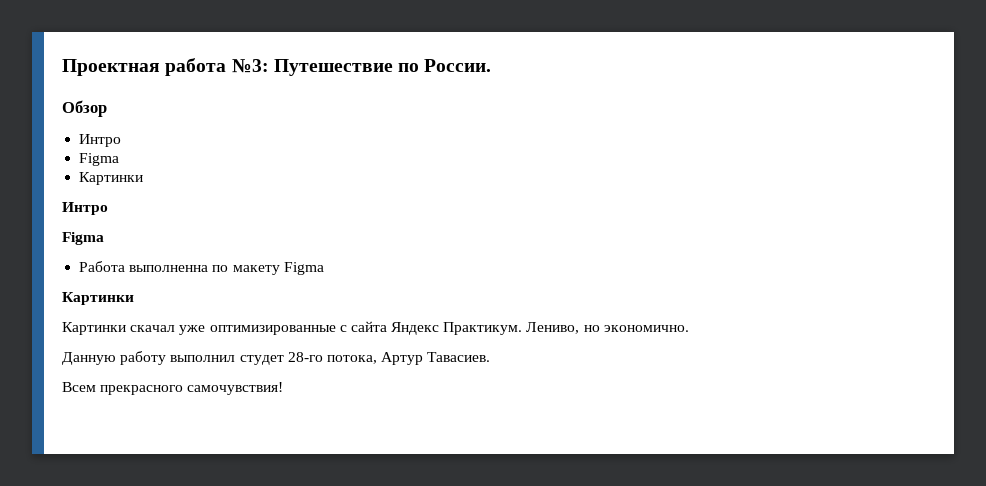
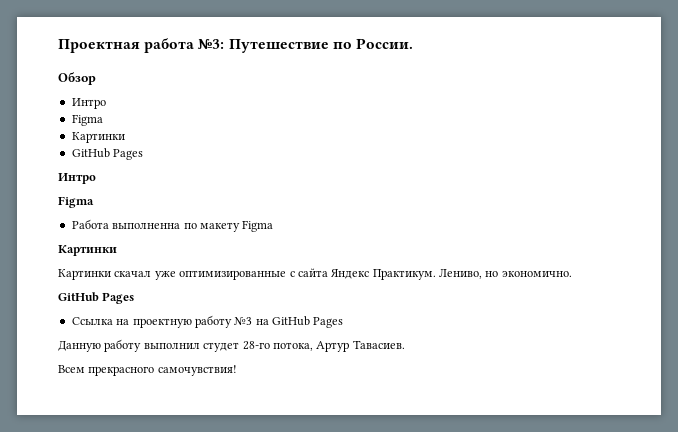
(144, 178) none -> [71,148,144,160] // GitHub Pages
(689, 328) none -> [58,292,135,304] [71,315,344,328] // GitHub Pages // Ссылка на проектную работу №3 на GitHub Pages

